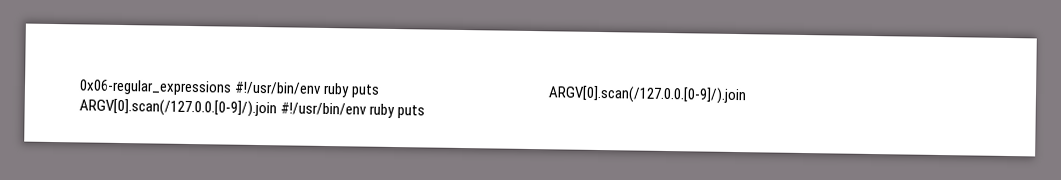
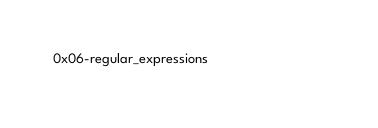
[234,81,381,98] [79,98,426,119] [548,85,747,105] #!/usr/bin/env ruby puts ARGV[0].scan(/127.0.0.[0-9]/).join #!/usr/bin/env ruby puts ARGV[0].scan(/127.0.0.[0-9]/).join -> (208, 60) none

